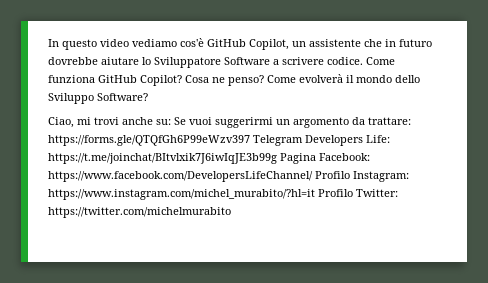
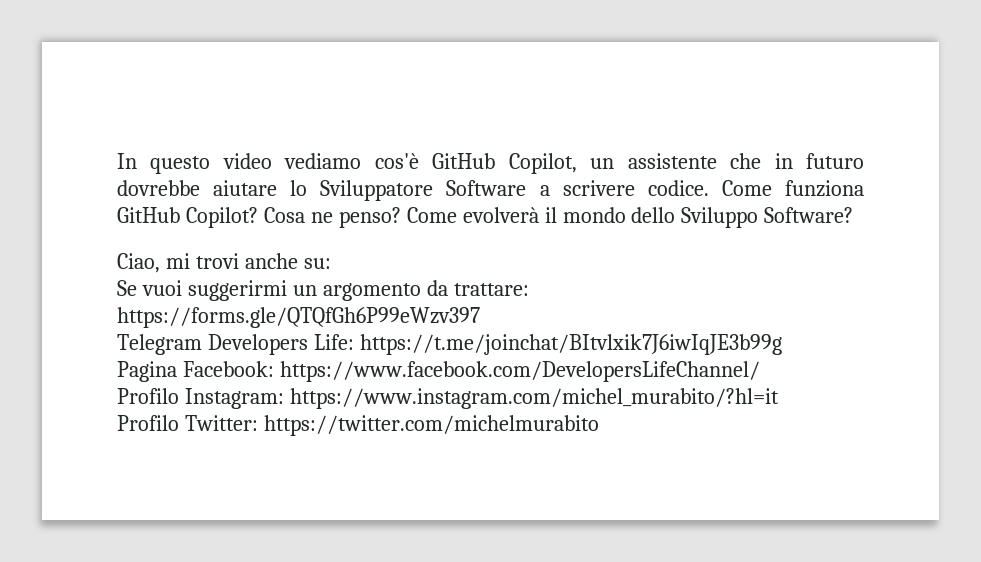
(171, 122) none -> (331, 263) //
(250, 140) none -> (480, 317) //
(277, 158) none -> (782, 344) //
(313, 176) none -> (760, 371) //
(315, 194) none -> (779, 398) //

